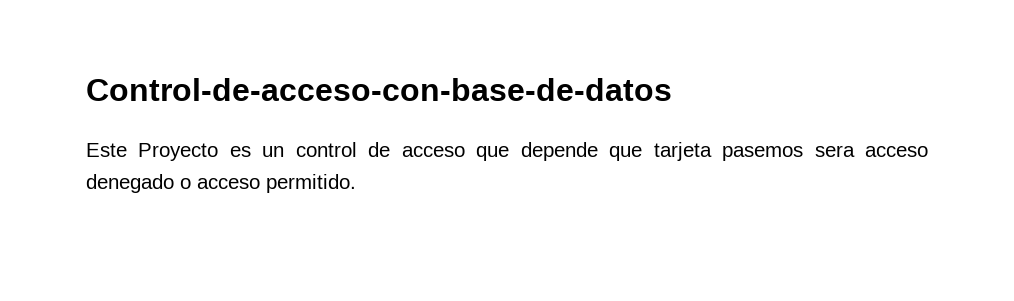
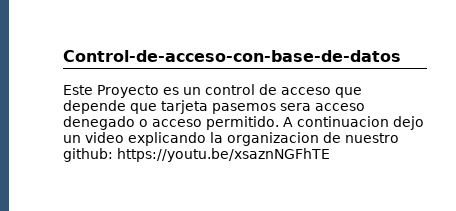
(356, 183) none -> [283,116,424,130] [63,132,399,146] [63,148,330,162] A continuacion dejo un video explicando la organizacion de nuestro github: https://youtu.be/xsaznNGFhTE

